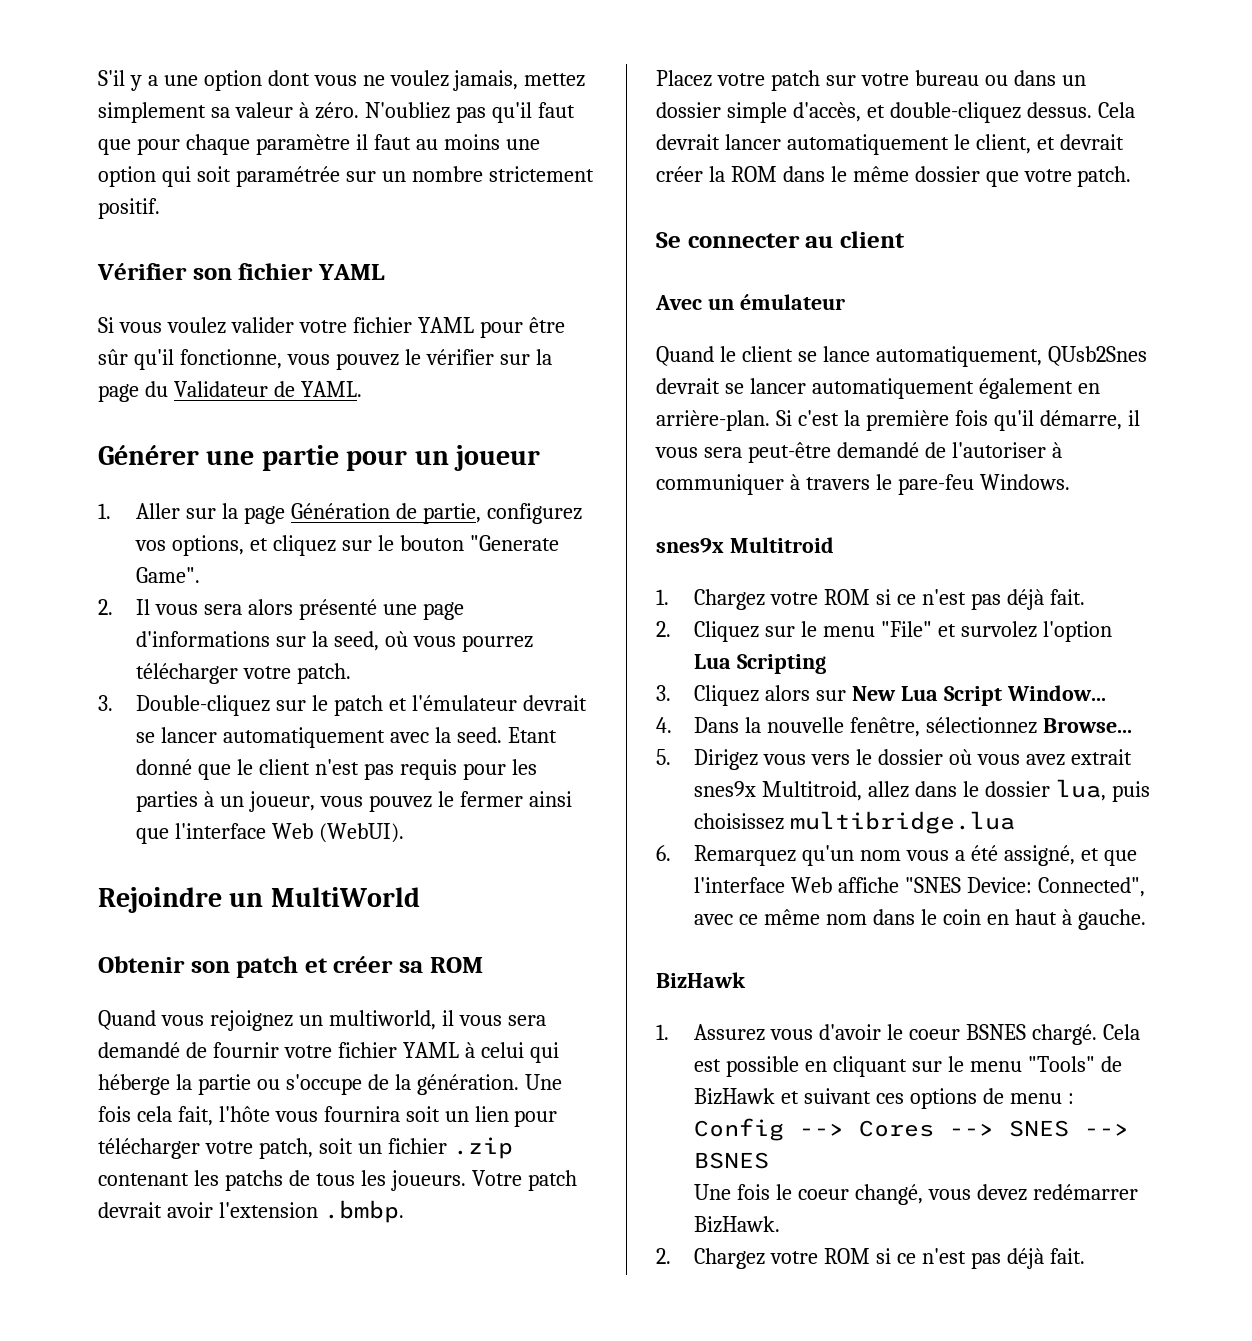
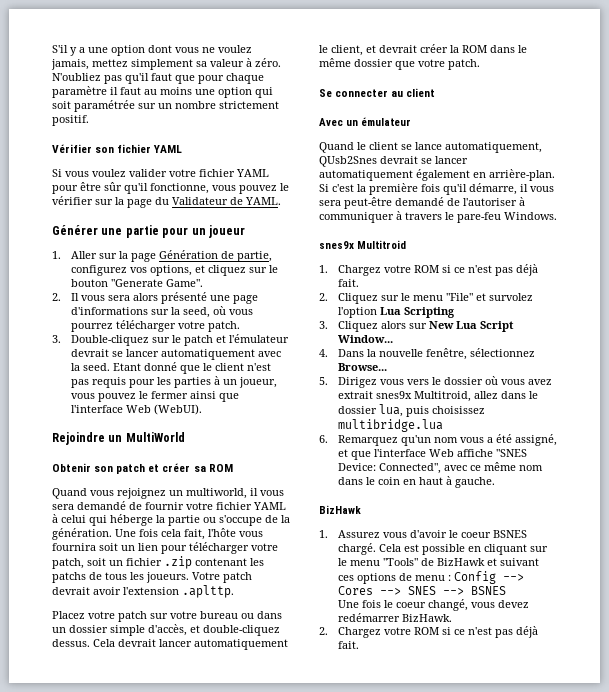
[323,1200,404,1223] .bmbp. -> [182,585,234,598] .aplttp.

